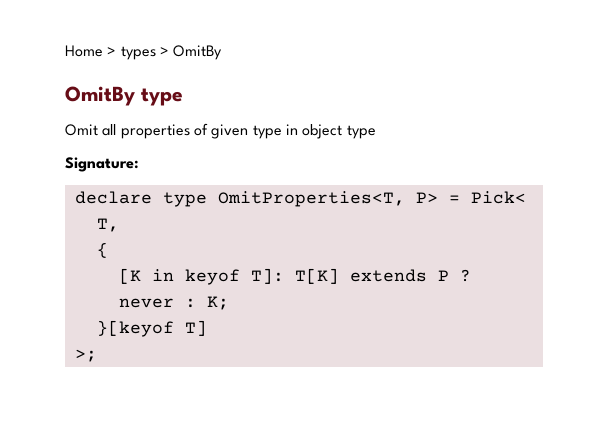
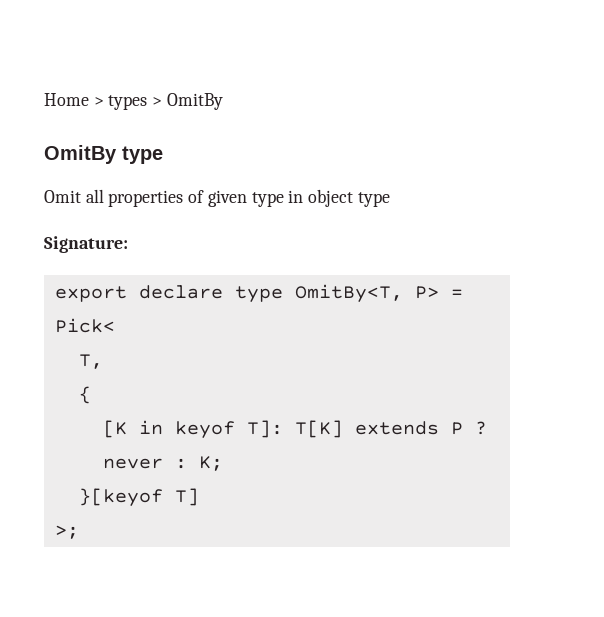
(139, 164) none -> [54,286,127,302] export
[217,191,405,207] OmitProperties<T, -> [294,284,403,303] OmitBy<T,

